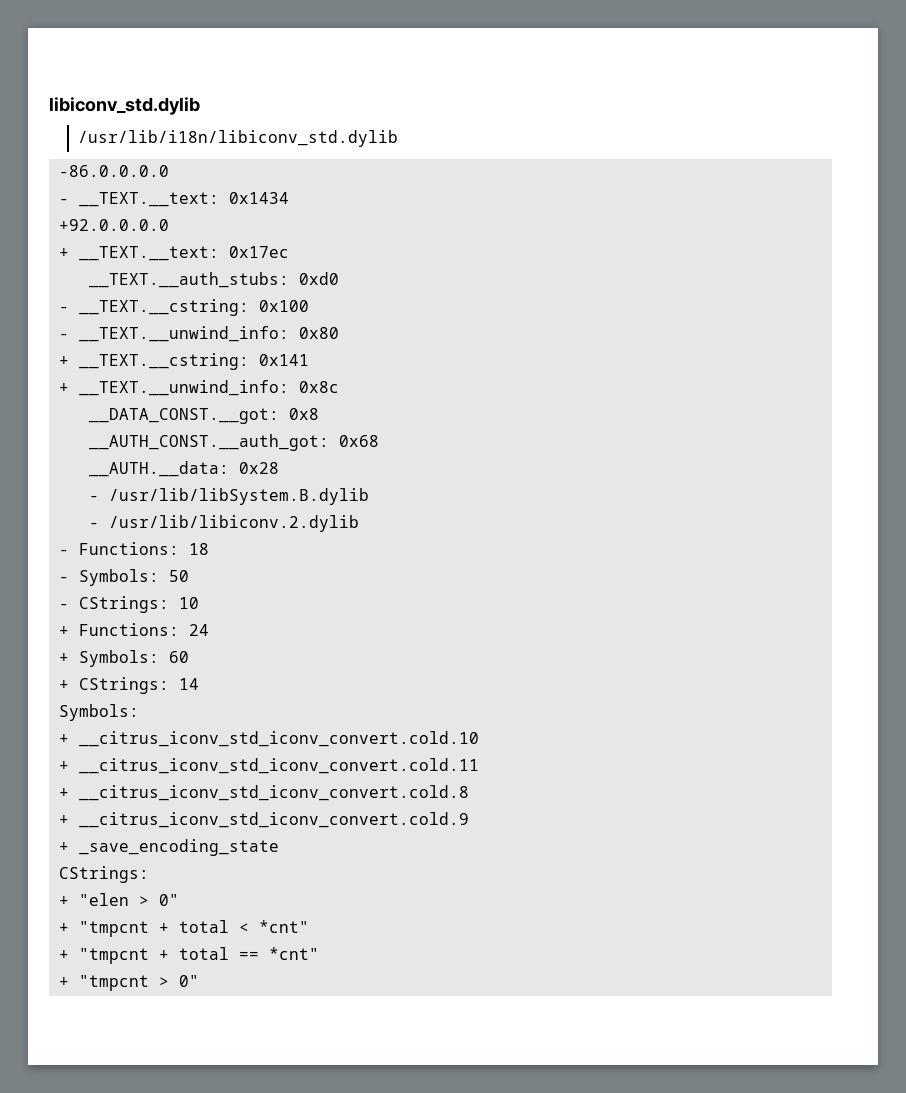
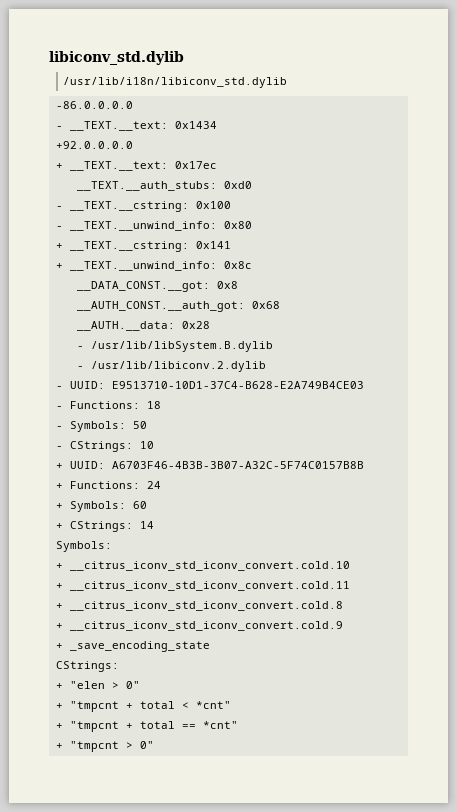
(359, 523) none -> [55,381,364,389] // - UUID: E9513710-10D1-37C4-B628-E2A749B4CE03
(199, 603) none -> [55,461,364,469] // + UUID: A6703F46-4B3B-3B07-A32C-5F74C0157B8B

